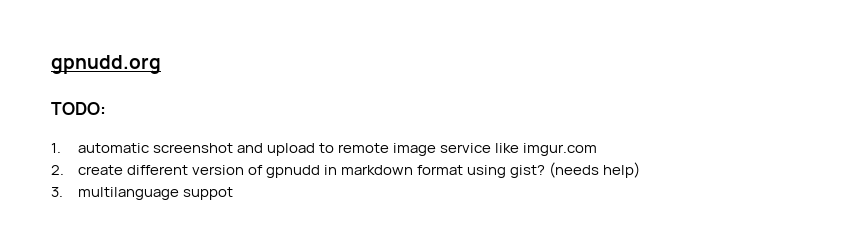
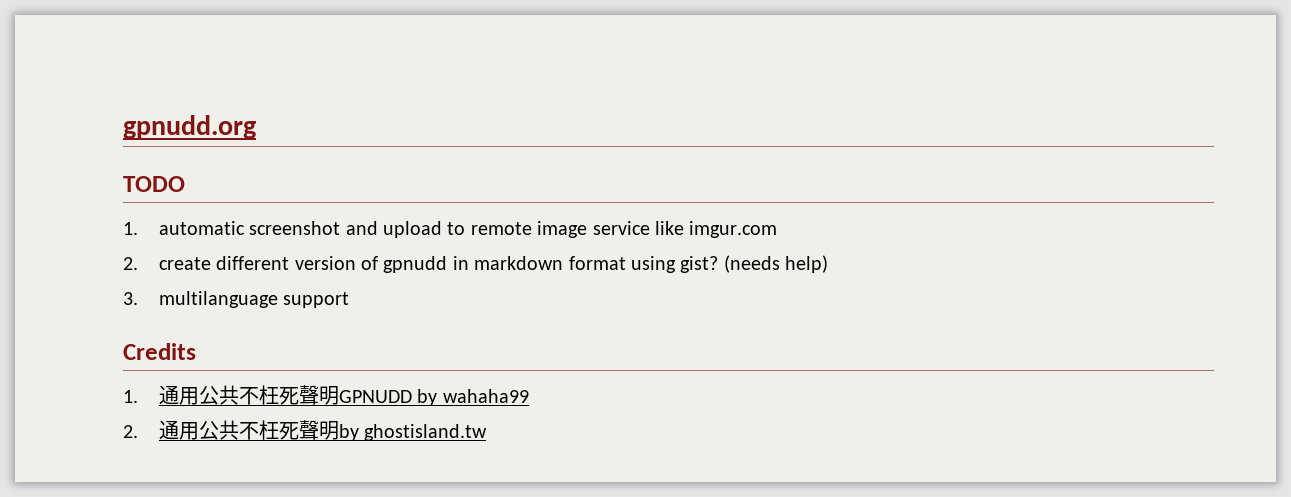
[51,102,106,115] TODO: -> [123,176,185,192] TODO
[182,187,233,200] suppot -> [283,292,350,308] [123,343,196,360] [123,385,529,406] [123,420,488,441] support // Credits // 1.通用公共不枉死聲明GPNUDD by wahaha99 // 2.通用公共不枉死聲明by ghostisland.tw

